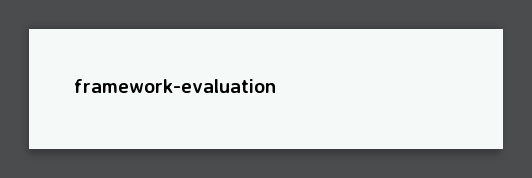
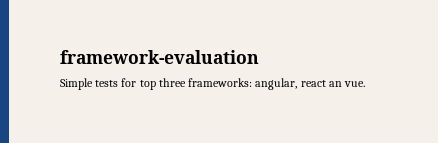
(276, 86) none -> [60,78,366,90] // Simple tests for top three frameworks: angular, react an vue.

